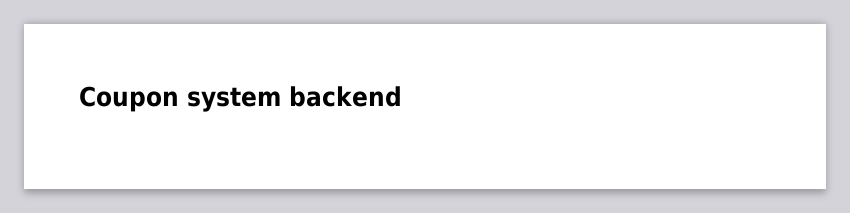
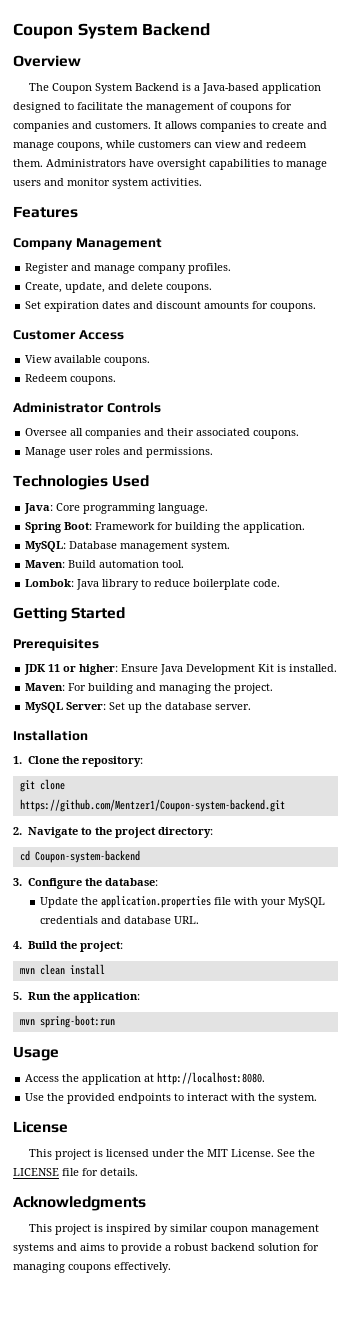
[79,86,402,112] Coupon system backend -> [13,23,211,39] [13,55,81,67] [29,83,322,94] [13,102,292,113] [13,121,327,132] [13,140,307,151] [13,159,327,170] [13,178,202,189] [13,206,78,218] [13,238,162,250] [25,263,232,274] [25,282,213,293] [25,301,317,312] [13,330,124,340] [25,355,151,366] [25,374,117,385] [13,402,161,413] [25,428,300,439] [25,447,214,458] [13,475,150,490] [24,503,209,514] [25,522,306,533] [25,541,231,552] [25,560,185,568] [25,579,281,590] [13,607,126,622] [13,639,99,651] [24,664,338,675] [25,683,274,694] [25,702,252,713] [13,730,88,741] [13,756,144,767] [19,779,65,792] [19,799,285,812] [13,827,214,838] [19,850,140,863] [13,878,159,889] [40,895,326,908] [40,916,200,924] [13,941,124,952] [19,964,105,975] [13,992,141,1003] [19,1015,115,1028] [13,1046,59,1061] [25,1072,266,1085] [25,1093,318,1104] [13,1121,68,1133] [29,1149,316,1160] [13,1168,138,1176] [13,1196,146,1211] [29,1224,320,1235] [13,1243,319,1254] [13,1262,171,1273] Coupon System Backend // Overview // The Coupon System Backend is a Java-based application designed to facilitate the management of coupons for companies and customers. It allows companies to create and manage coupons, while customers can view and redeem them. Administrators have oversight capabilities to manage users and monitor system activities. // Features // Company Management // Register and manage company profiles. // Create, update, and delete coupons. // Set expiration dates and discount amounts for coupons. // Customer Access // View available coupons. // Redeem coupons. // Administrator Controls // Oversee all companies and their associated coupons. // Manage user roles and permissions. // Technologies Used // Java: Core programming language. // Spring Boot: Framework for building the application. // MySQL: Database management system. // Maven: Build automation tool. // Lombok: Java library to reduce boilerplate code. // Getting Started // Prerequisites // JDK 11 or higher: Ensure Java Development Kit is installed. // Maven: For building and managing the project. // MySQL Server: Set up the database server. // Installation // 1. Clone the repository: // git clone https://github.com/Mentzer1/Coupon-system-backend.git // 2. Navigate to the project directory: // cd Coupon-system-backend // 3. Configure the database: // Update the application.properties file with your MySQL credentials and database URL. // 4. Build the project: // mvn clean install // 5. Run the application: // mvn spring-boot:run // Usage // Access the application at http://localhost:8080. // Use the provided endpoints to interact with the system. // License // This project is licensed under the MIT License. See the LICENSE file for details. // Acknowledgments // This project is inspired by similar coupon management systems and aims to provide a robust backend solution for managing coupons effectively.

